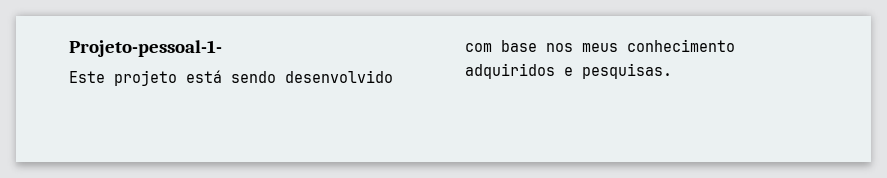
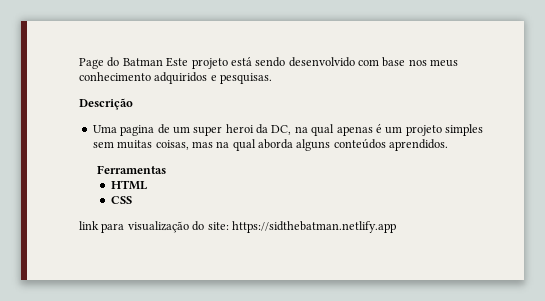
[69,40,222,57] Projeto-pessoal-1- // -> [79,57,163,69] Page do Batman
(672, 71) none -> [79,98,133,110] [92,124,483,136] [92,138,449,151] [97,165,167,174] [111,180,148,190] [111,196,133,204] [79,221,396,233] // Descrição // Uma pagina de um super heroi da DC, na qual apenas é um projeto simples sem muitas coisas, mas na qual aborda alguns conteúdos aprendidos. // Ferramentas // HTML // CSS // link para visualização do site: https://sidthebatman.netlify.app

